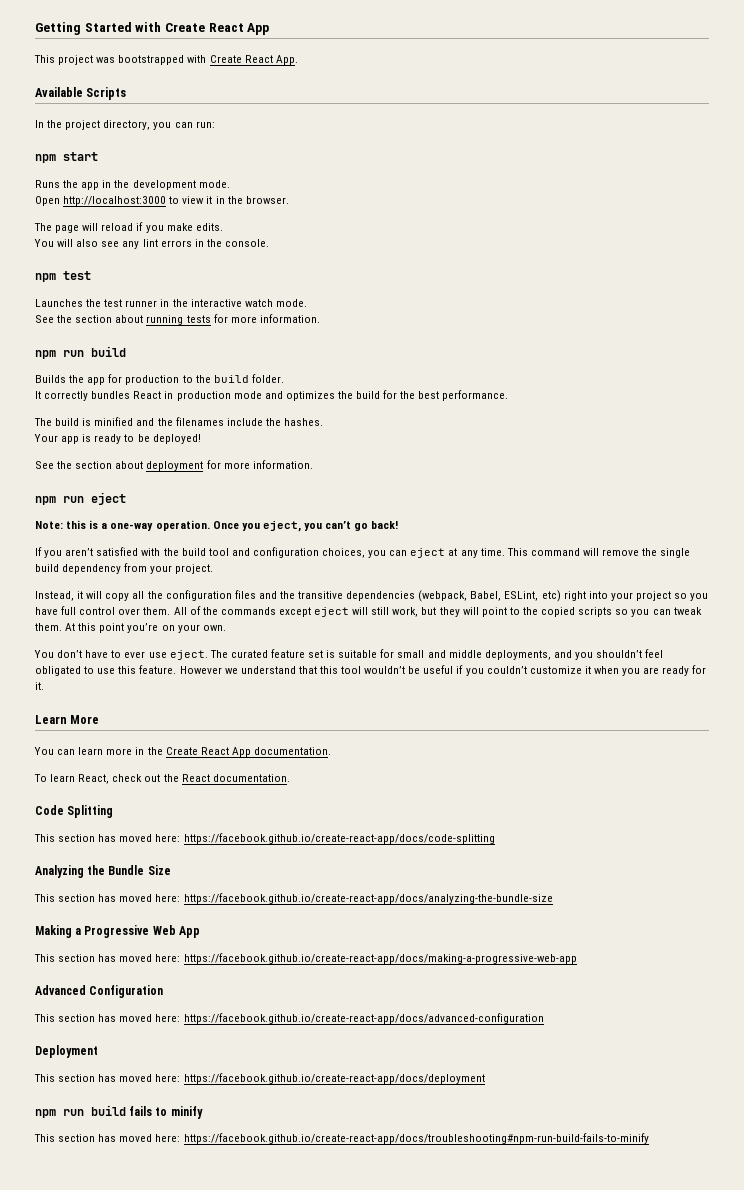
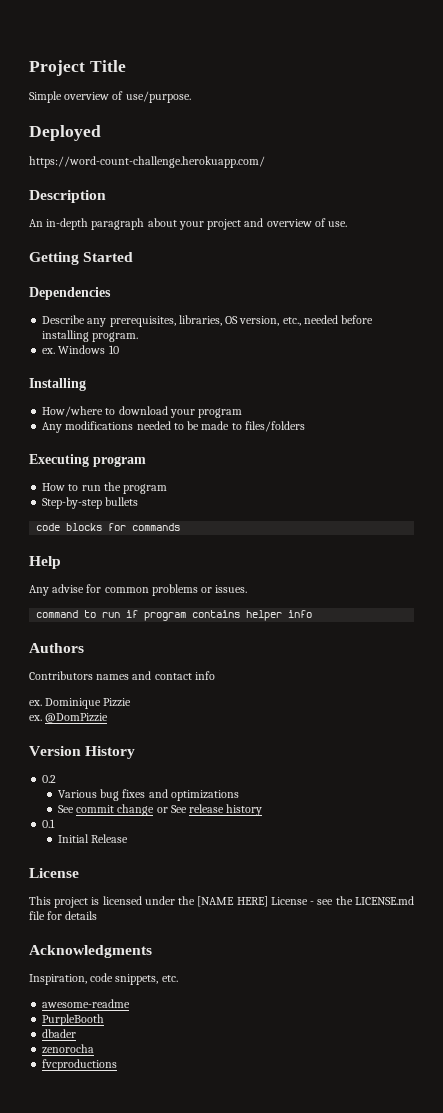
[35,22,270,35] [34,55,298,65] [35,87,127,100] [35,120,215,130] [35,152,98,163] [35,180,230,190] [35,196,289,206] [34,222,223,233] [34,239,269,249] [35,271,91,282] [35,299,307,307] [35,314,320,325] [35,346,126,359] [35,374,284,385] [35,390,509,401] [34,417,323,426] [34,434,201,444] [35,460,313,471] [35,492,126,505] [35,520,399,532] [35,547,691,558] [35,563,214,574] [35,590,709,602] [35,606,702,617] [35,623,226,633] [34,649,664,660] [35,665,707,676] [35,682,44,690] [35,715,100,724] [34,747,331,757] [34,774,290,784] [35,805,114,818] [34,833,495,844] [35,865,171,878] [34,893,553,904] [35,925,200,938] [34,953,577,964] [35,985,164,998] [34,1013,544,1024] [35,1045,98,1058] [34,1073,485,1084] [35,1105,203,1119] [34,1133,649,1144] Getting Started with Create React App // This project was bootstrapped with Create React App. // Available Scripts // In the project directory, you can run: // npm start // Runs the app in the development mode. // Open http://localhost:3000 to view it in the browser. // The page will reload if you make edits. // You will also see any lint errors in the console. // npm test // Launches the test runner in the interactive watch mode. // See the section about running tests for more information. // npm run build // Builds the app for production to the build folder. // It correctly bundles React in production mode and optimizes the build for the best performance. // The build is minified and the filenames include the hashes. // Your app is ready to be deployed! // See the section about deployment for more information. // npm run eject // Note: this is a one-way operation. Once you eject, you can’t go back! // If you aren’t satisfied with the build tool and configuration choices, you can eject at any time. This command will remove the single build dependency from your project. // Instead, it will copy all the configuration files and the transitive dependencies (webpack, Babel, ESLint, etc) right into your project so you have full control over them. All of the commands except eject will still work, but they will point to the copied scripts so you can tweak them. At this point you’re on your own. // You don’t have to ever use eject. The curated feature set is suitable for small and middle deployments, and you shouldn’t feel obligated to use this feature. However we understand that this tool wouldn’t be useful if you couldn’t customize it when you are ready for it. // Learn More // You can learn more in the Create React App documentation. // To learn React, check out the React documentation. // Code Splitting // This section has moved here: https://facebook.github.io/create-react-app/docs/code-splitting // Analyzing the Bundle Size // This section has moved here: https://facebook.github.io/create-react-app/docs/analyzing-the-bundle-size // Making a Progressive Web App // This section has moved here: https://facebook.github.io/create-react-app/docs/making-a-progressive-web-app // Advanced Configuration // This section has moved here: https://facebook.github.io/create-react-app/docs/advanced-configuration // Deployment // This section has moved here: https://facebook.github.io/create-react-app/docs/deployment // npm run build fails to minify // This section has moved here: https://facebook.github.io/create-react-app/docs/troubleshooting#npm-run-build-fails-to-minify -> [29,60,126,76] [29,91,191,103] [29,125,101,141] [29,156,265,168] [29,190,106,203] [29,218,348,230] [29,252,134,265] [29,287,111,300] [42,315,374,327] [42,330,139,342] [42,345,119,354] [29,378,86,391] [42,406,243,418] [42,421,305,433] [29,454,146,467] [42,482,168,494] [42,497,139,509] [36,523,181,531] [29,556,61,569] [29,584,248,596] [36,610,313,621] [29,643,84,653] [29,671,215,680] [29,698,132,709] [29,713,109,723] [29,746,136,759] [42,775,57,783] [57,789,239,801] [57,804,263,816] [42,819,56,828] [57,834,129,843] [29,868,79,878] [29,896,414,908] [29,911,98,920] [29,945,152,958] [29,973,178,985] [42,999,131,1008] [42,1014,105,1026] [42,1029,77,1038] [42,1044,95,1054] [42,1059,118,1071] Project Title // Simple overview of use/purpose. // Deployed // https://word-count-challenge.herokuapp.com/ // Description // An in-depth paragraph about your project and overview of use. // Getting Started // Dependencies // Describe any prerequisites, libraries, OS version, etc., needed before installing program. // ex. Windows 10 // Installing // How/where to download your program // Any modifications needed to be made to files/folders // Executing program // How to run the program // Step-by-step bullets // code blocks for commands // Help // Any advise for common problems or issues. // command to run if program contains helper info // Authors // Contributors names and contact info // ex. Dominique Pizzie // ex. @DomPizzie // Version History // 0.2 // Various bug fixes and optimizations // See commit change or See release history // 0.1 // Initial Release // License // This project is licensed under the [NAME HERE] License - see the LICENSE.md file for details // Acknowledgments // Inspiration, code snippets, etc. // awesome-readme // PurpleBooth // dbader // zenorocha // fvcproductions

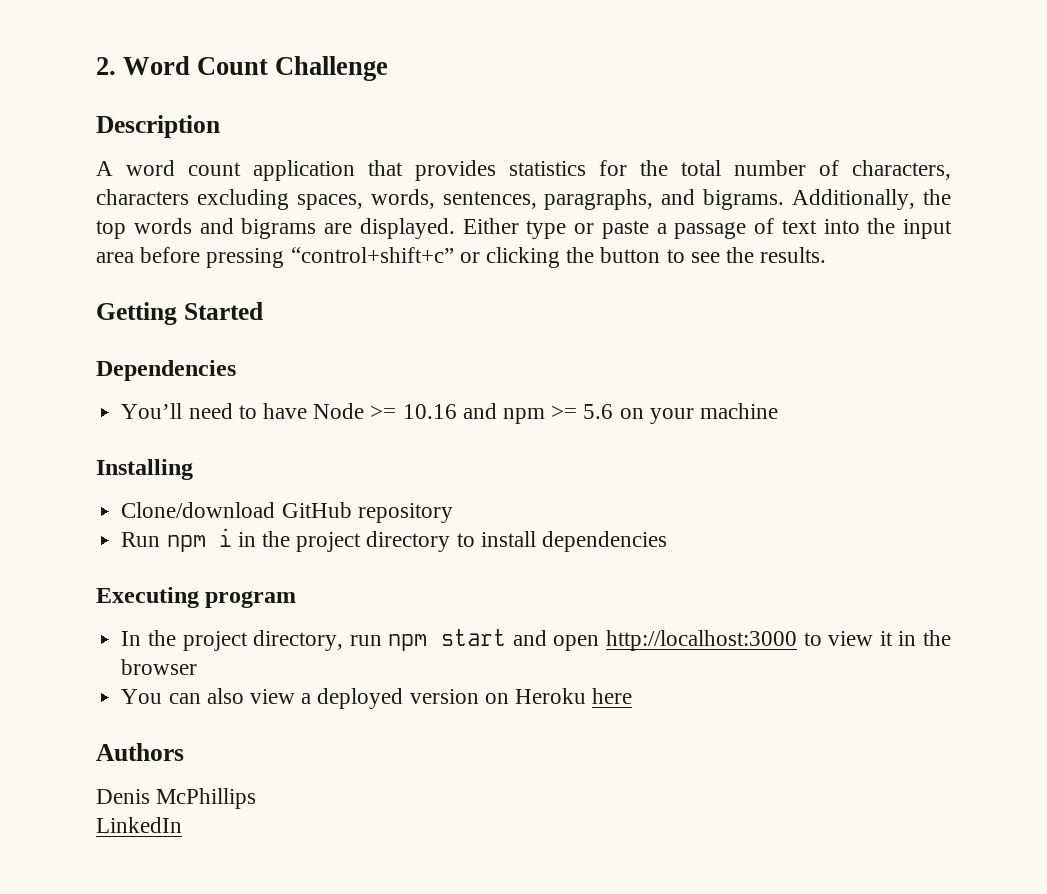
[29,60,126,76] [29,91,191,103] [29,125,101,141] [29,156,265,168] [29,190,106,203] [29,218,348,230] [29,252,134,265] [29,287,111,300] [42,315,374,327] [42,330,139,342] [42,345,119,354] [29,378,86,391] [42,406,243,418] [42,421,305,433] [29,454,146,467] [42,482,168,494] [42,497,139,509] [36,523,181,531] [29,556,61,569] [29,584,248,596] [36,610,313,621] [29,643,84,653] [29,671,215,680] [29,698,132,709] [29,713,109,723] [29,746,136,759] [42,775,57,783] [57,789,239,801] [57,804,263,816] [42,819,56,828] [57,834,129,843] [29,868,79,878] [29,896,414,908] [29,911,98,920] [29,945,152,958] [29,973,178,985] [42,999,131,1008] [42,1014,105,1026] [42,1029,77,1038] [42,1044,95,1054] [42,1059,118,1071] Project Title // Simple overview of use/purpose. // Deployed // https://word-count-challenge.herokuapp.com/ // Description // An in-depth paragraph about your project and overview of use. // Getting Started // Dependencies // Describe any prerequisites, libraries, OS version, etc., needed before installing program. // ex. Windows 10 // Installing // How/where to download your program // Any modifications needed to be made to files/folders // Executing program // How to run the program // Step-by-step bullets // code blocks for commands // Help // Any advise for common problems or issues. // command to run if program contains helper info // Authors // Contributors names and contact info // ex. Dominique Pizzie // ex. @DomPizzie // Version History // 0.2 // Various bug fixes and optimizations // See commit change or See release history // 0.1 // Initial Release // License // This project is licensed under the [NAME HERE] License - see the LICENSE.md file for details // Acknowledgments // Inspiration, code snippets, etc. // awesome-readme // PurpleBooth // dbader // zenorocha // fvcproductions -> [96,56,389,81] [96,115,220,138] [96,160,951,181] [96,189,951,210] [96,218,952,239] [96,247,827,268] [96,302,263,325] [96,360,236,381] [121,403,779,424] [96,459,193,480] [121,502,453,523] [121,528,667,552] [96,587,297,608] [121,629,952,651] [121,659,198,675] [121,688,633,709] [96,743,184,761] [96,788,257,809] [96,817,182,833] 2. Word Count Challenge // Description // A word count application that provides statistics for the total number of characters, characters excluding spaces, words, sentences, paragraphs, and bigrams. Additionally, the top words and bigrams are displayed. Either type or paste a passage of text into the input area before pressing “control+shift+c” or clicking the button to see the results. // Getting Started // Dependencies // You’ll need to have Node >= 10.16 and npm >= 5.6 on your machine // Installing // Clone/download GitHub repository // Run npm i in the project directory to install dependencies // Executing program // In the project directory, run npm start and open http://localhost:3000 to view it in the browser // You can also view a deployed version on Heroku here // Authors // Denis McPhillips // LinkedIn

